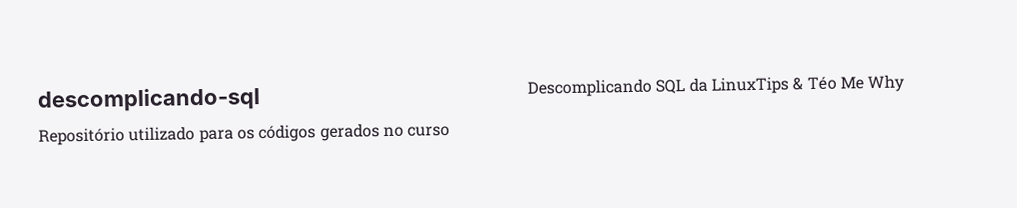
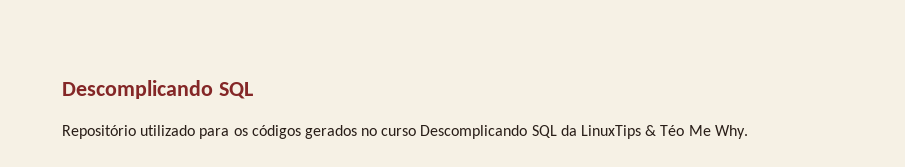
[37,87,261,113] descomplicando-sql -> [62,80,253,99] Descomplicando SQL
[867,74,906,93] Why -> [714,125,748,139] Why.

